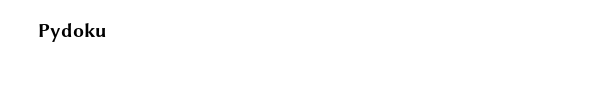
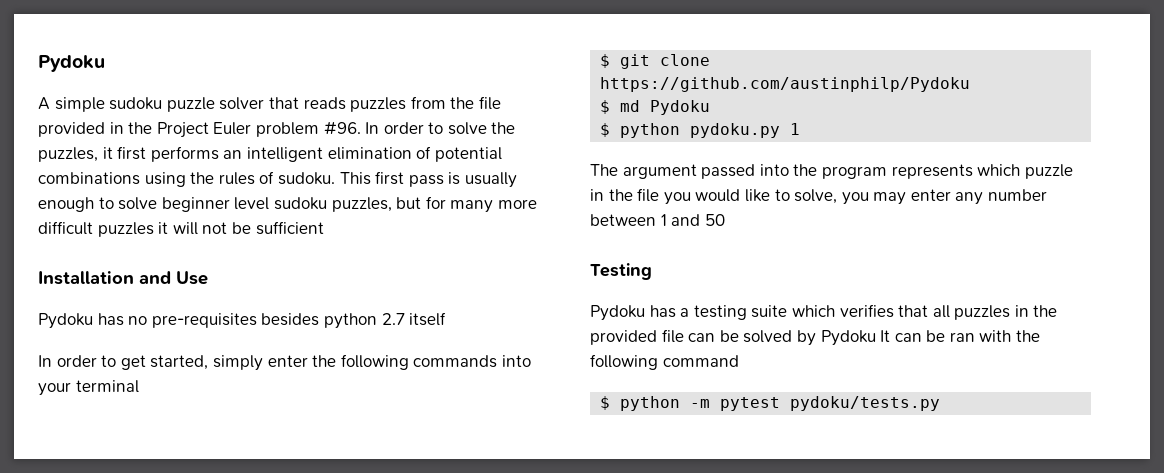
[38,23,107,42] Pydoku -> [38,55,105,72] [38,96,501,112] [38,121,516,138] [38,146,502,162] [38,171,517,188] [38,196,537,213] [38,221,324,237] [38,271,208,285] [38,312,447,329] [38,354,531,371] [38,380,139,396] [600,54,711,69] [600,77,971,92] [600,100,711,115] [600,123,801,138] [590,164,1073,179] [590,188,1048,205] [590,214,725,226] [590,263,652,280] [590,304,1058,321] [590,329,1041,346] [590,354,739,370] [600,396,941,411] Pydoku // A simple sudoku puzzle solver that reads puzzles from the file provided in the Project Euler problem #96. In order to solve the puzzles, it first performs an intelligent elimination of potential combinations using the rules of sudoku. This first pass is usually enough to solve beginner level sudoku puzzles, but for many more difficult puzzles it will not be sufficient // Installation and Use // Pydoku has no pre-requisites besides python 2.7 itself // In order to get started, simply enter the following commands into your terminal // $ git clone https://github.com/austinphilp/Pydoku // $ md Pydoku // $ python pydoku.py 1 // The argument passed into the program represents which puzzle in the file you would like to solve, you may enter any number between 1 and 50 // Testing // Pydoku has a testing suite which verifies that all puzzles in the provided file can be solved by Pydoku It can be ran with the following command // $ python -m pytest pydoku/tests.py

